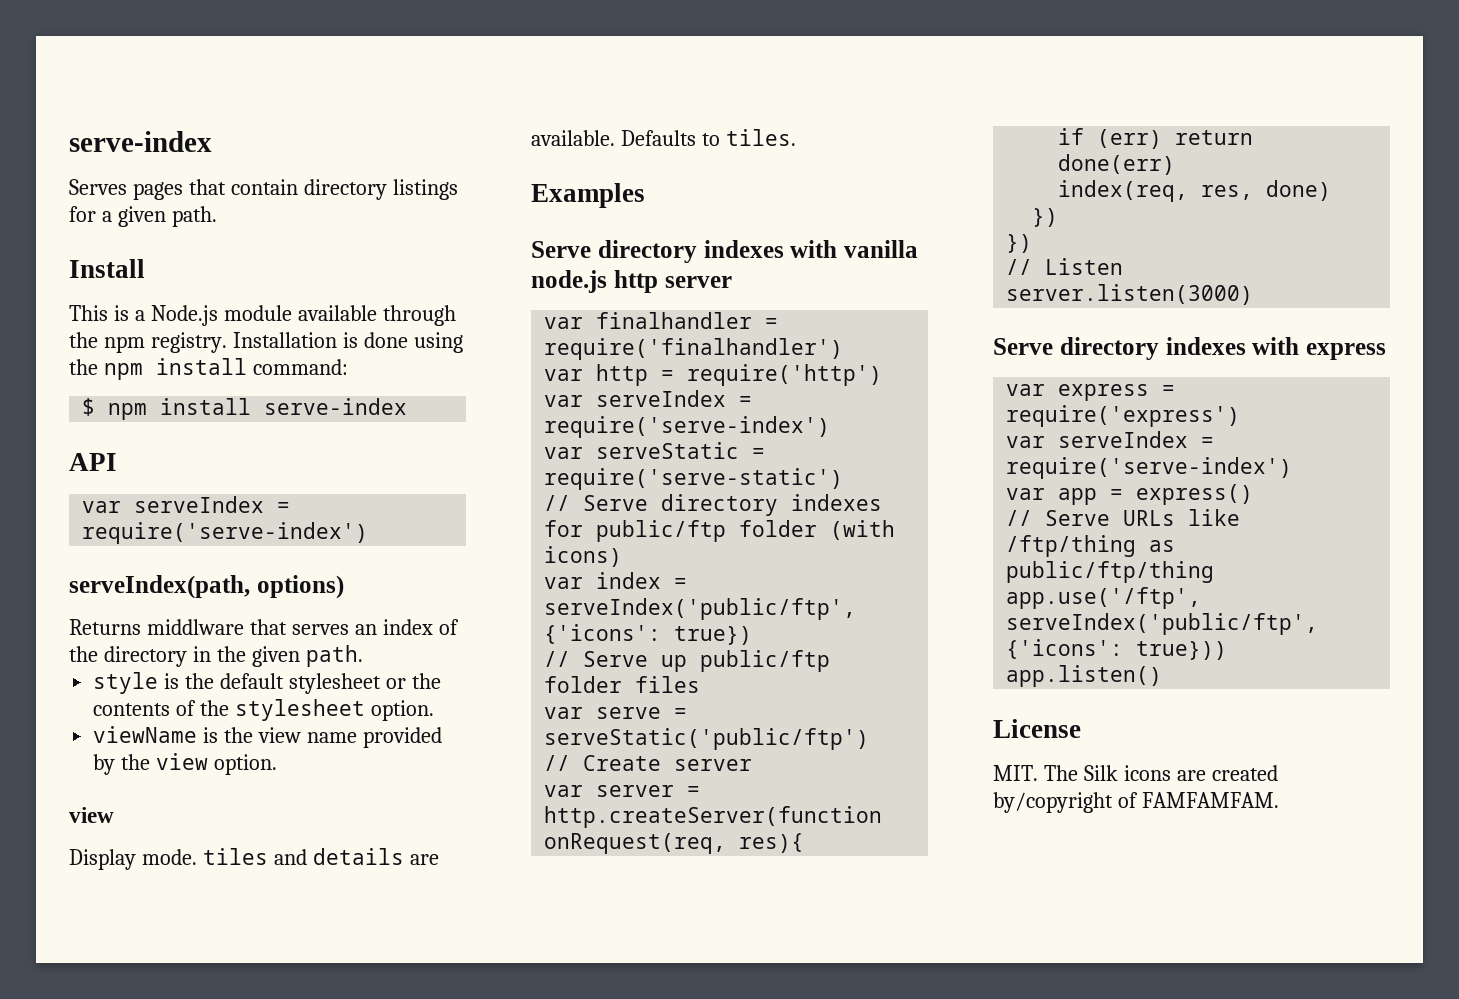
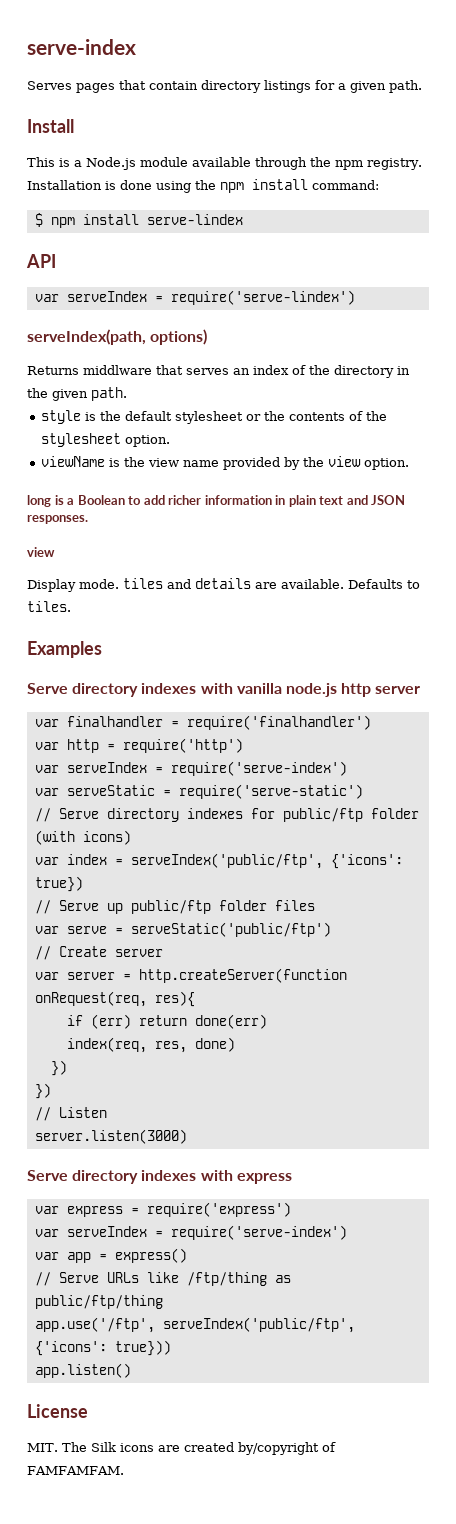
[264,398,408,415] serve-index -> [146,214,243,225] serve-lindex
[82,522,369,544] require('serve-index') -> [170,290,355,305] require('serve-lindex')
(278, 764) none -> [27,495,406,507] [27,515,88,524] // long is a Boolean to add richer information in plain text and JSON responses.

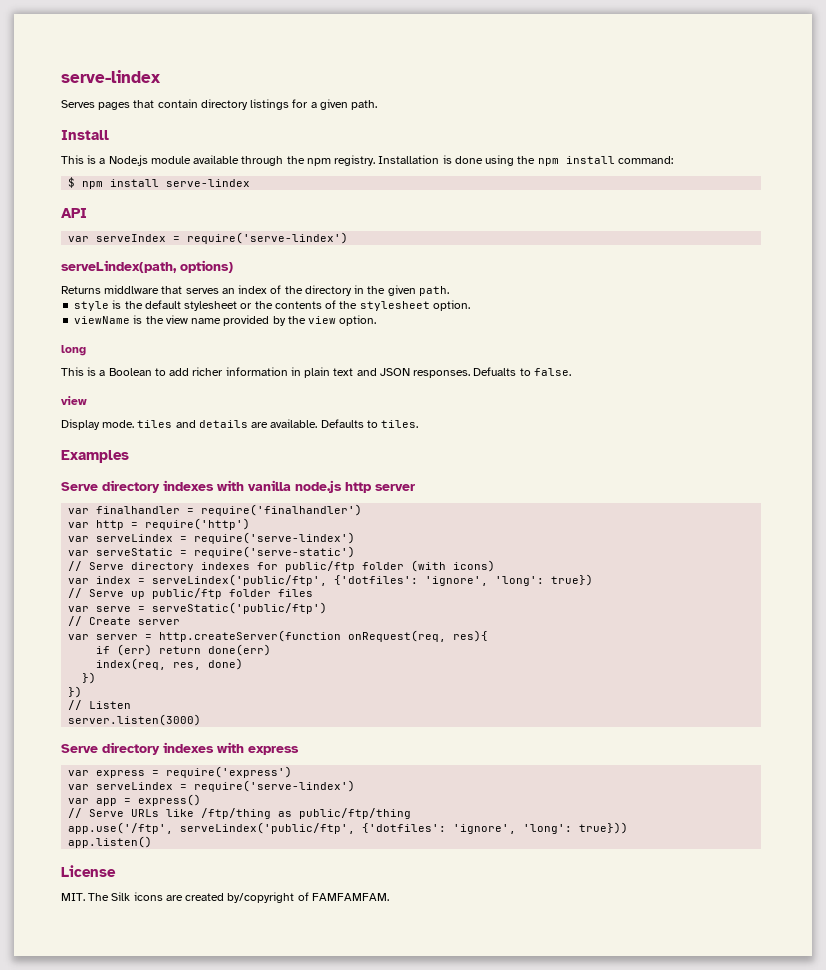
[27,39,136,55] serve-index -> [61,70,161,83] serve-lindex
[27,329,146,345] serveIndex(path, -> [61,260,177,273] serveLindex(path,
(51, 501) none -> [61,367,84,376] // This
(88, 519) none -> [473,367,571,376] Defualts to false.
[66,761,347,776] serveIndex = require('serve-index') -> [96,532,356,544] serveLindex = require('serve-lindex')
[130,853,403,869] serveIndex('public/ftp', {'icons': -> [152,574,545,586] serveLindex('public/ftp', {'dotfiles': 'ignore', 'long':
[66,1225,347,1240] serveIndex = require('serve-index') -> [96,780,356,792] serveLindex = require('serve-lindex')
[162,1317,355,1333] [34,1341,107,1356] serveIndex('public/ftp', {'icons': -> [180,822,573,834] serveLindex('public/ftp', {'dotfiles': 'ignore', 'long':

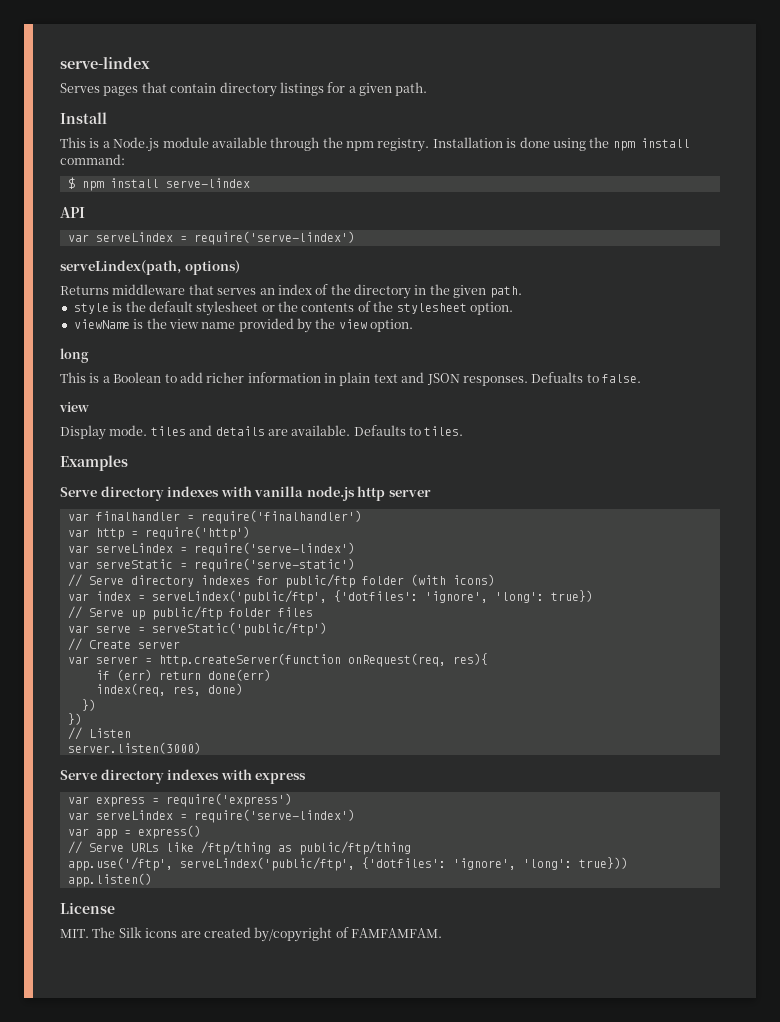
[96,234,167,242] serveIndex -> [95,232,173,242] serveLindex
[104,285,160,294] middlware -> [112,284,186,295] middleware

